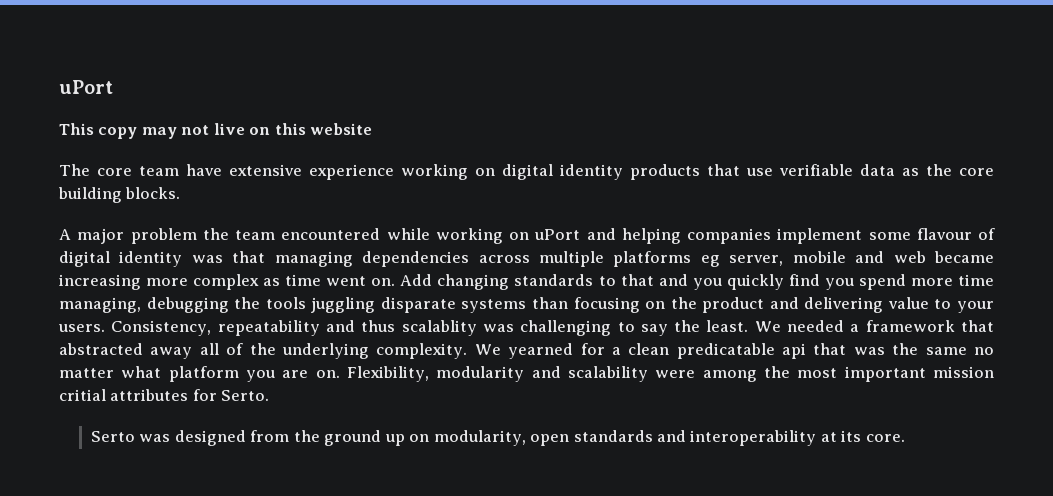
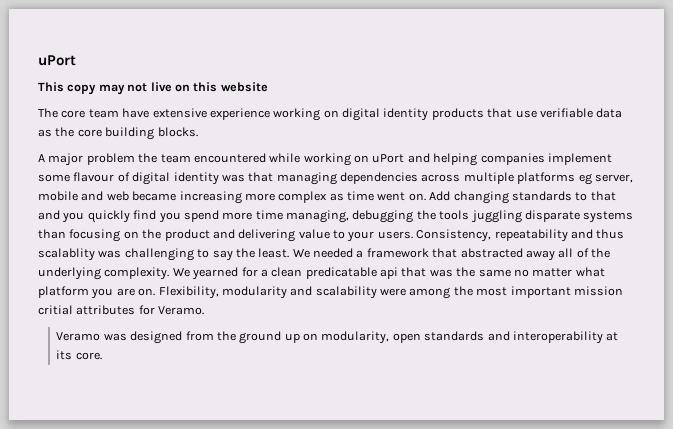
[221,390,270,401] [91,431,136,442] Serto. // Serto -> [158,306,205,315] [56,332,101,341] Veramo. // Veramo

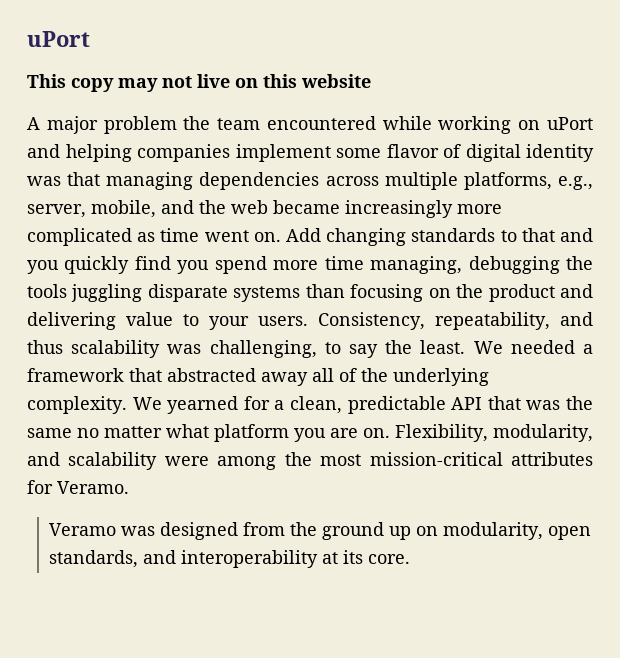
[38,108,623,121] [38,127,198,140] // The core team have extensive experience working on digital identity products that use verifiable data as the core building blocks. -> (371, 81) none
[73,172,115,182] flavour -> [386,144,439,158] flavor
[517,172,633,185] [38,191,328,204] platforms eg server, mobile and web became increasing more complex -> [463,172,593,190] [27,200,502,218] [27,228,132,246] platforms, e.g., server, mobile, and the web became increasingly more complicated
[494,229,568,242] repeatability -> [435,312,550,330] repeatability,
[38,248,194,261] scalablity was challenging -> [71,340,317,358] scalability was challenging,
[271,267,398,279] clean predicatable api -> [290,396,483,414] clean, predictable API
[221,286,287,299] modularity -> [493,424,593,442] modularity,
[510,286,623,298] [38,305,73,315] important mission critial -> [369,452,503,466] mission-critical
[424,331,485,341] standards -> [49,550,139,568] standards,

